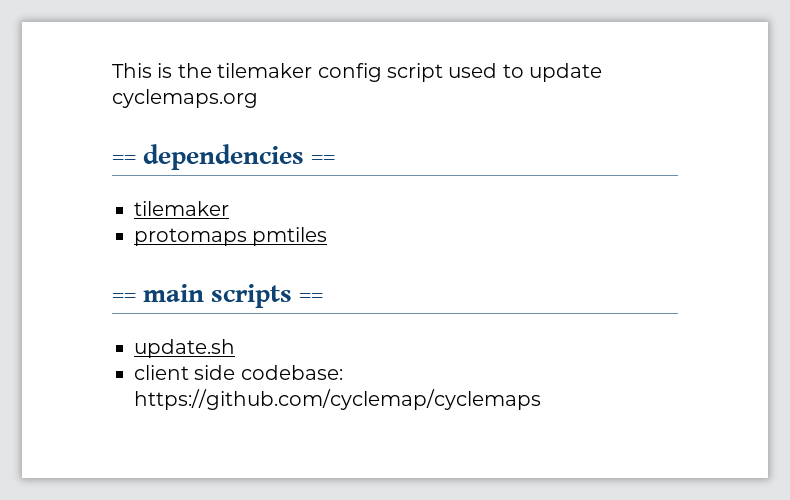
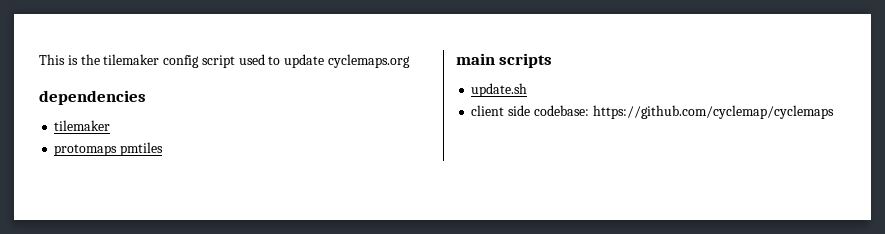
[112,155,136,164] == -> (411, 61) none
[311,155,336,164] == -> (146, 97) none
[112,293,136,302] == -> (164, 149) none
[299,293,324,302] == -> (553, 60) none

